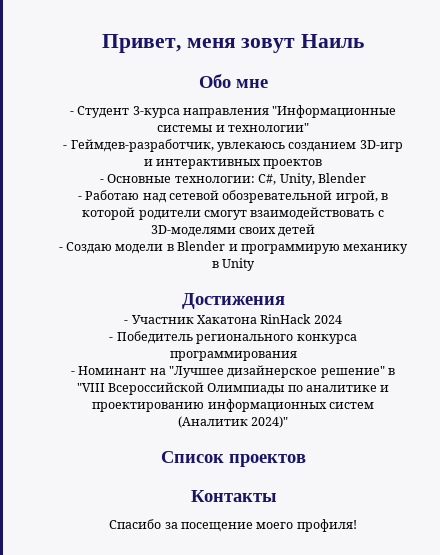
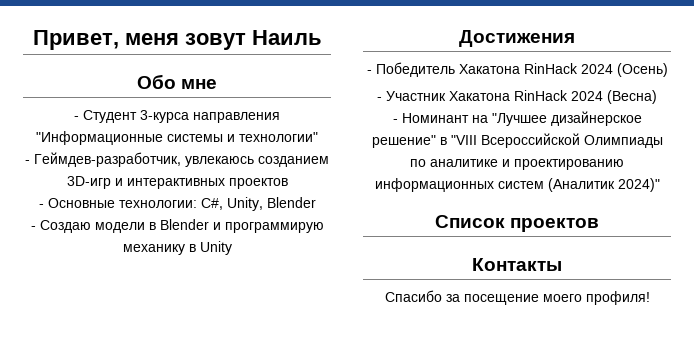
[77,190,389,203] [82,207,384,220] [150,224,316,237] // - Работаю над сетевой обозревательной игрой, в которой родители смогут взаимодействовать с 3D-моделями своих детей -> (316, 202) none
(285, 301) none -> [366,62,668,77] // - Победитель Хакатона RinHack 2024 (Осень)
[109,331,357,344] [169,351,297,361] // - Победитель регионального конкурса программирования -> [607,90,657,104] (Весна)

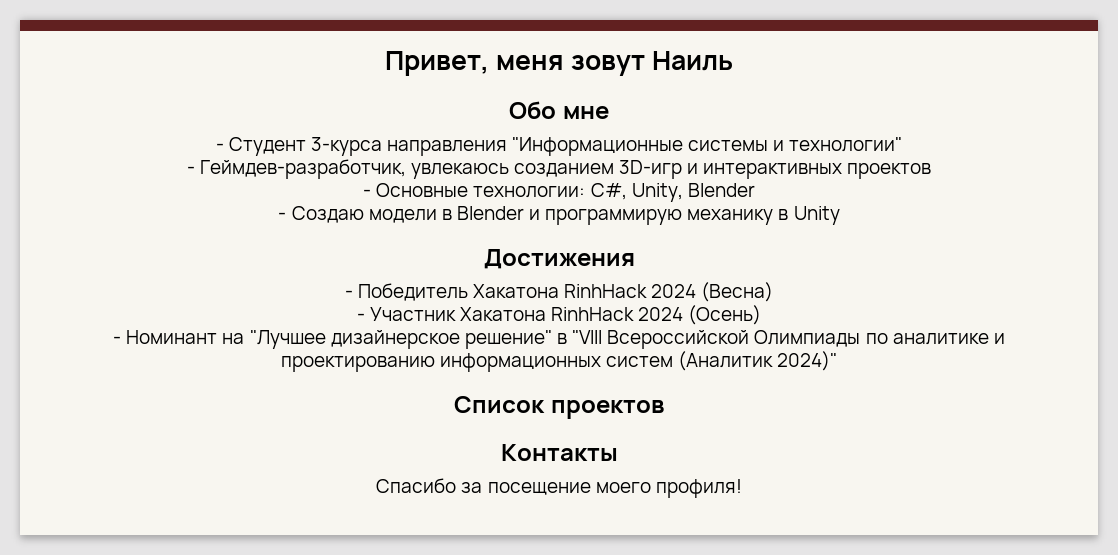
[523,63,668,77] RinHack 2024 (Осень) -> [564,282,774,302] RinhHack 2024 (Весна)
[514,90,657,104] RinHack 2024 (Весна) -> [551,305,762,325] RinhHack 2024 (Осень)

